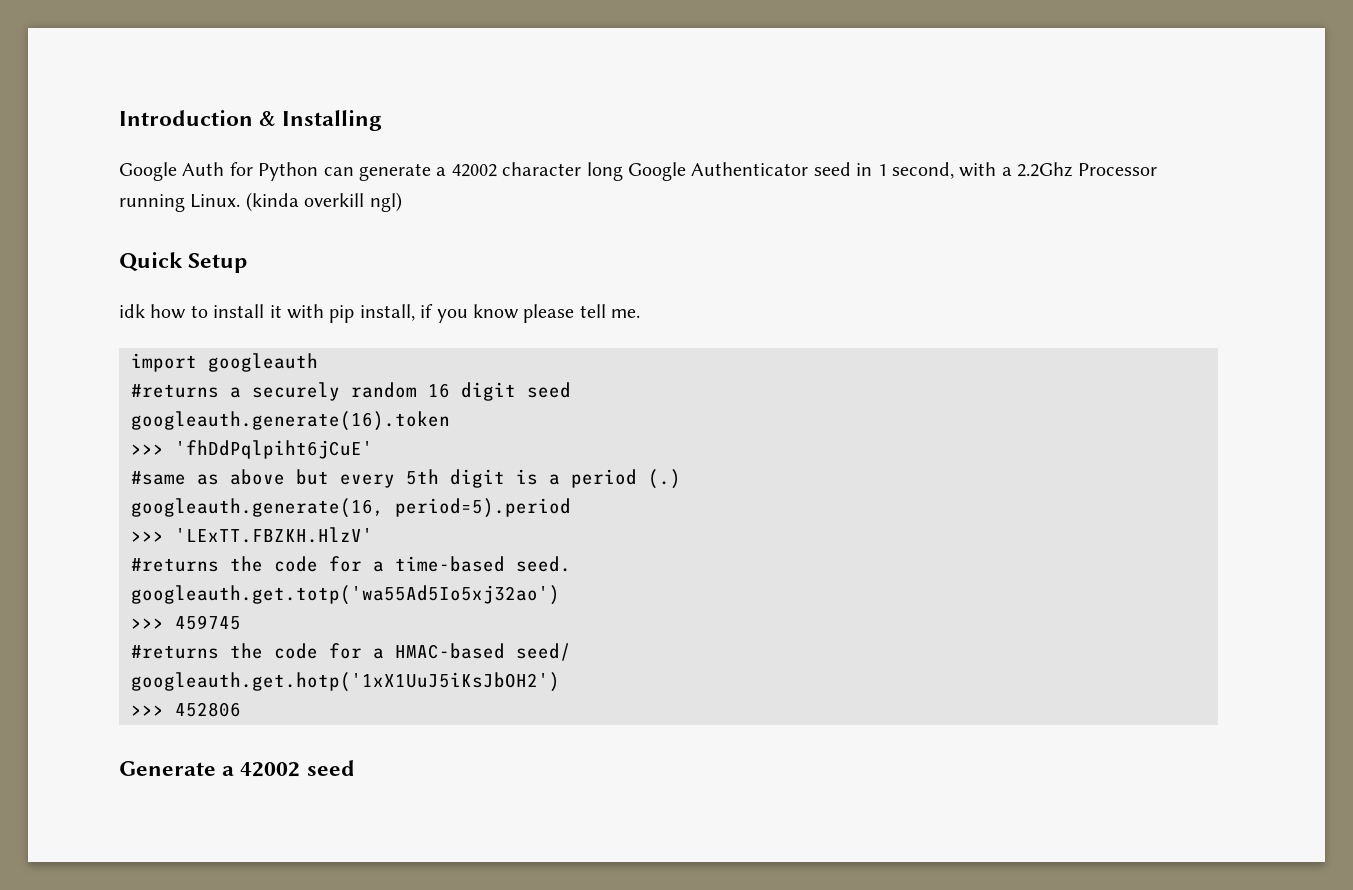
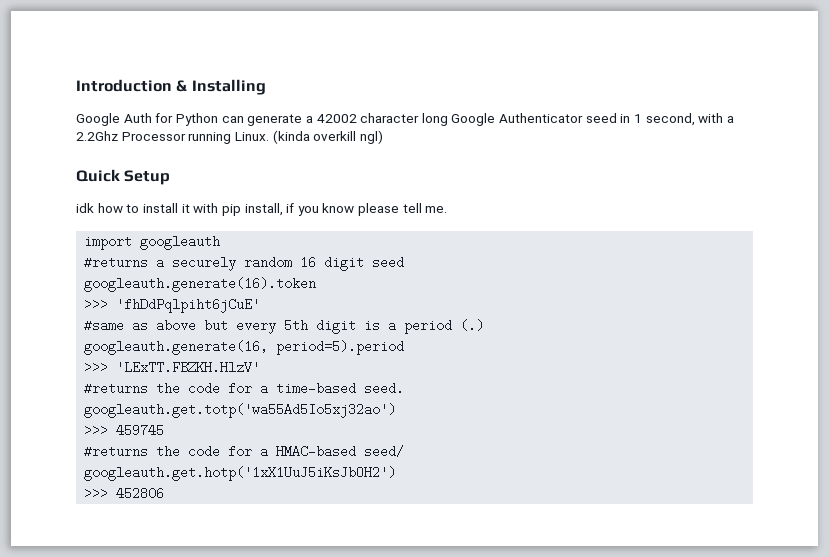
[119,760,355,777] // Generate a 42002 seed -> (165, 493) none

